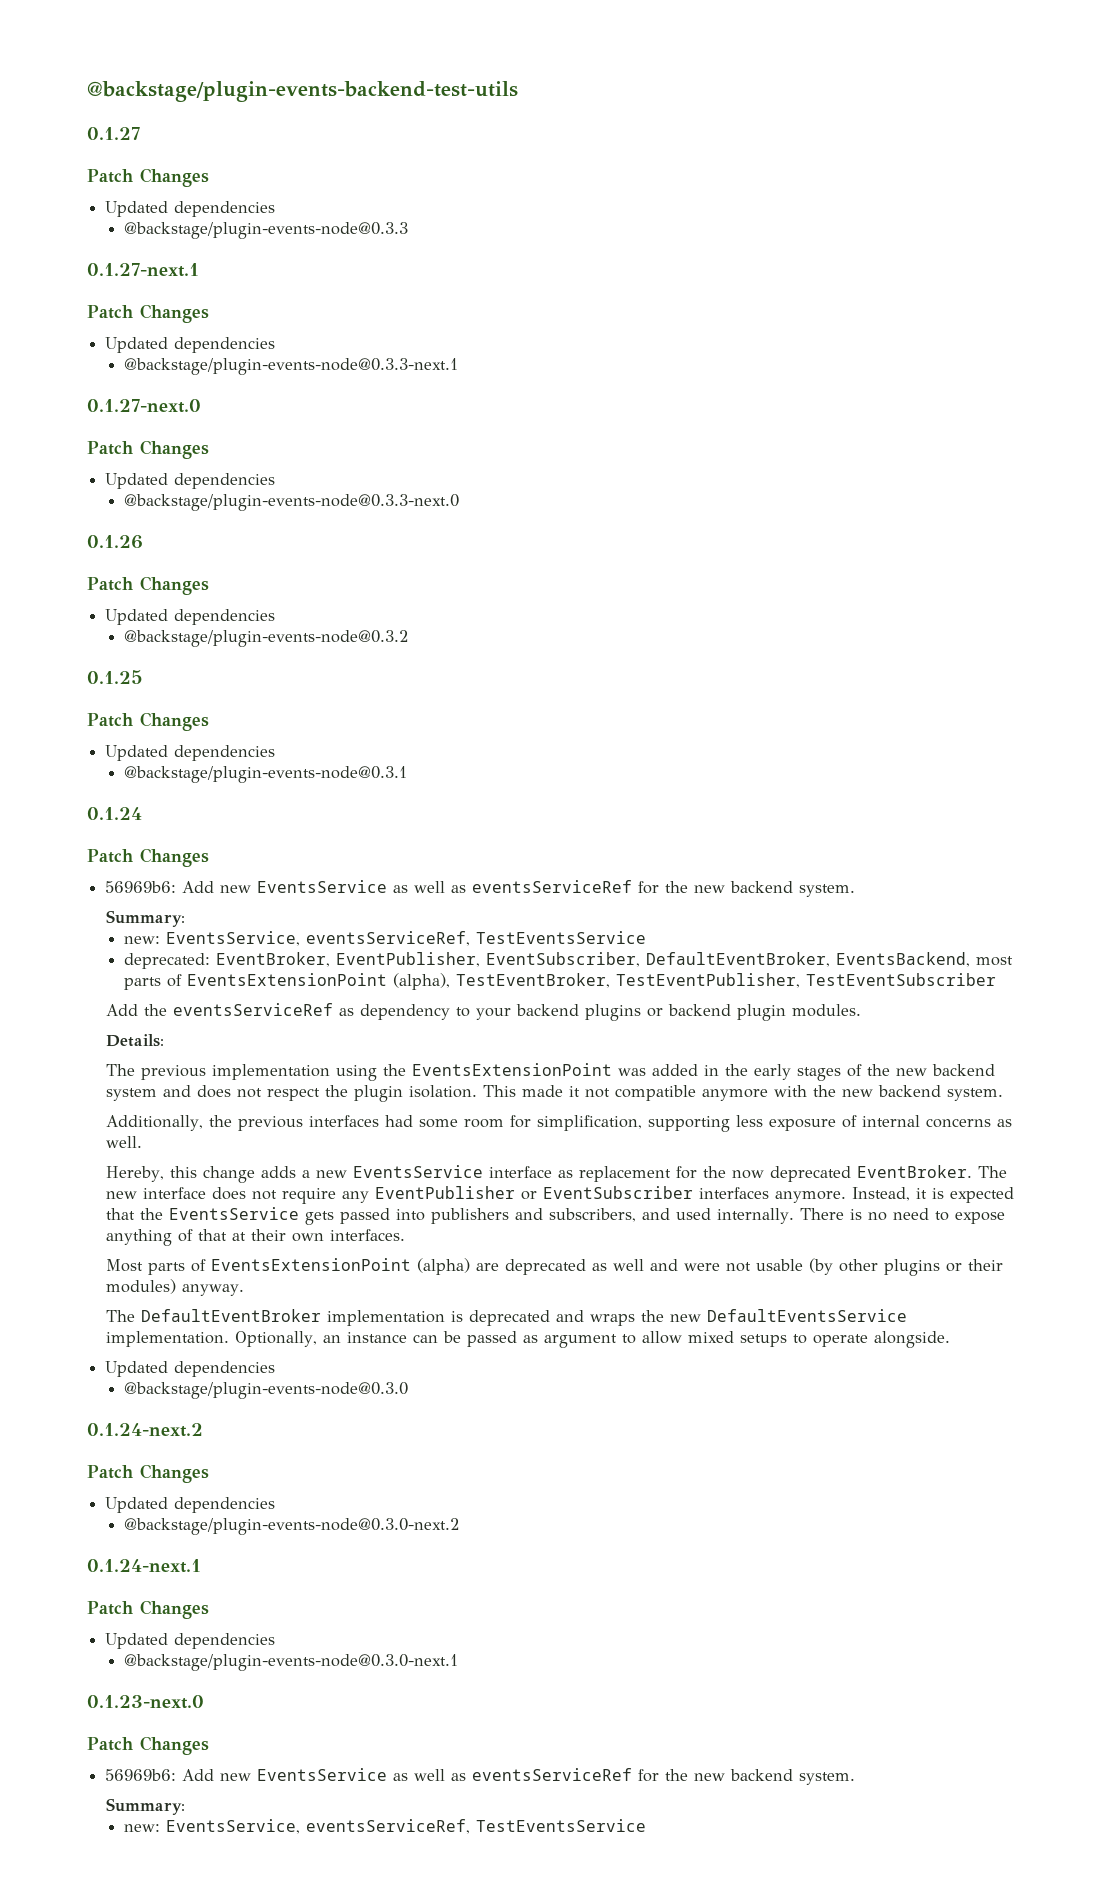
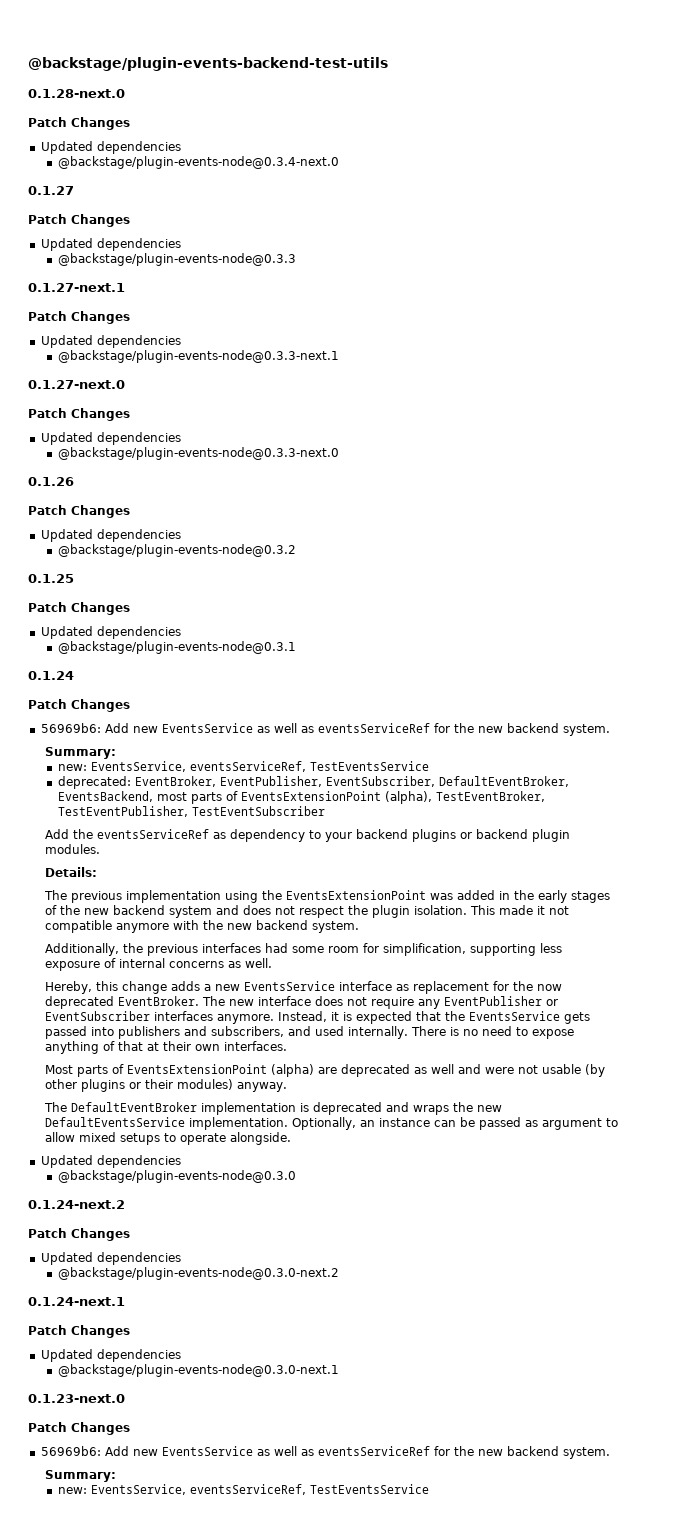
(518, 91) none -> [28,89,125,98] [28,117,130,130] [40,141,181,154] [57,156,339,169] // 0.1.28-next.0 // Patch Changes // Updated dependencies // @backstage/plugin-events-node@0.3.4-next.0

